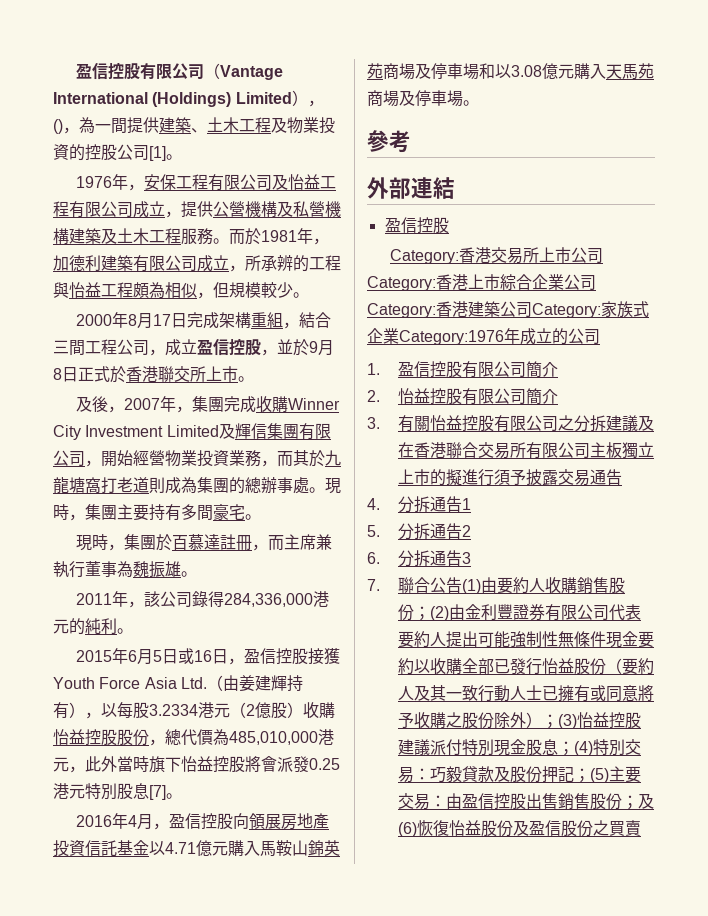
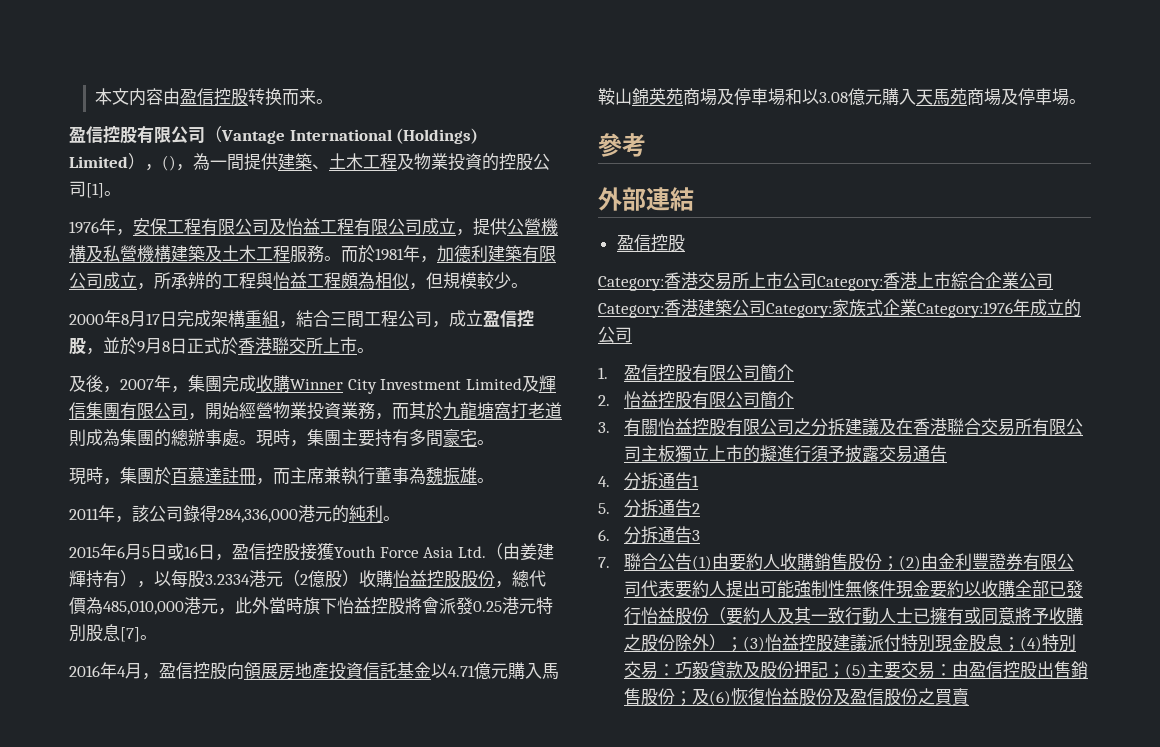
(76, 71) none -> [95,88,334,106] 本文内容由盈信控股转换而来。 //

